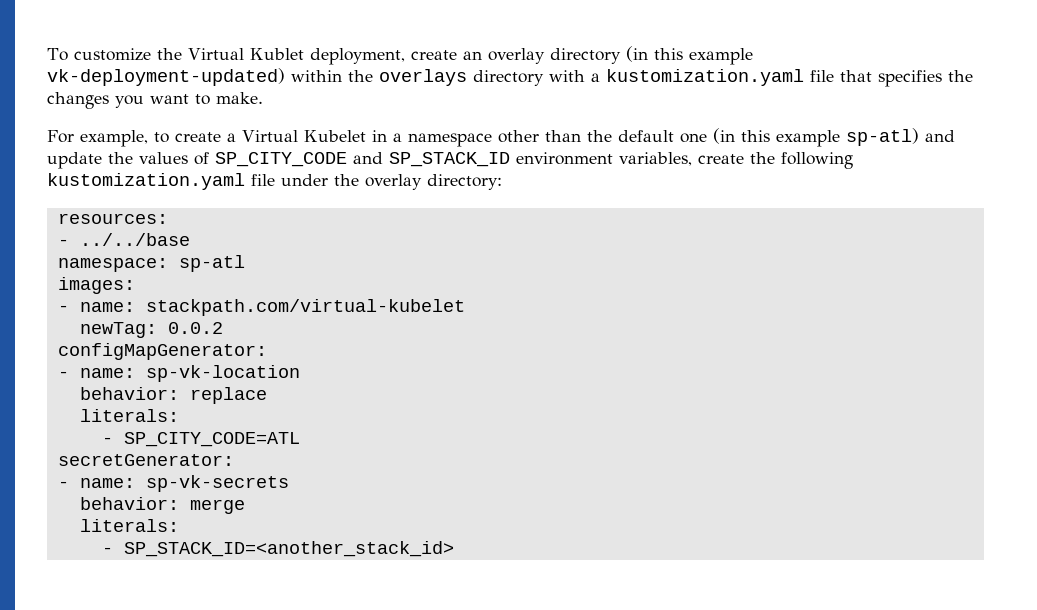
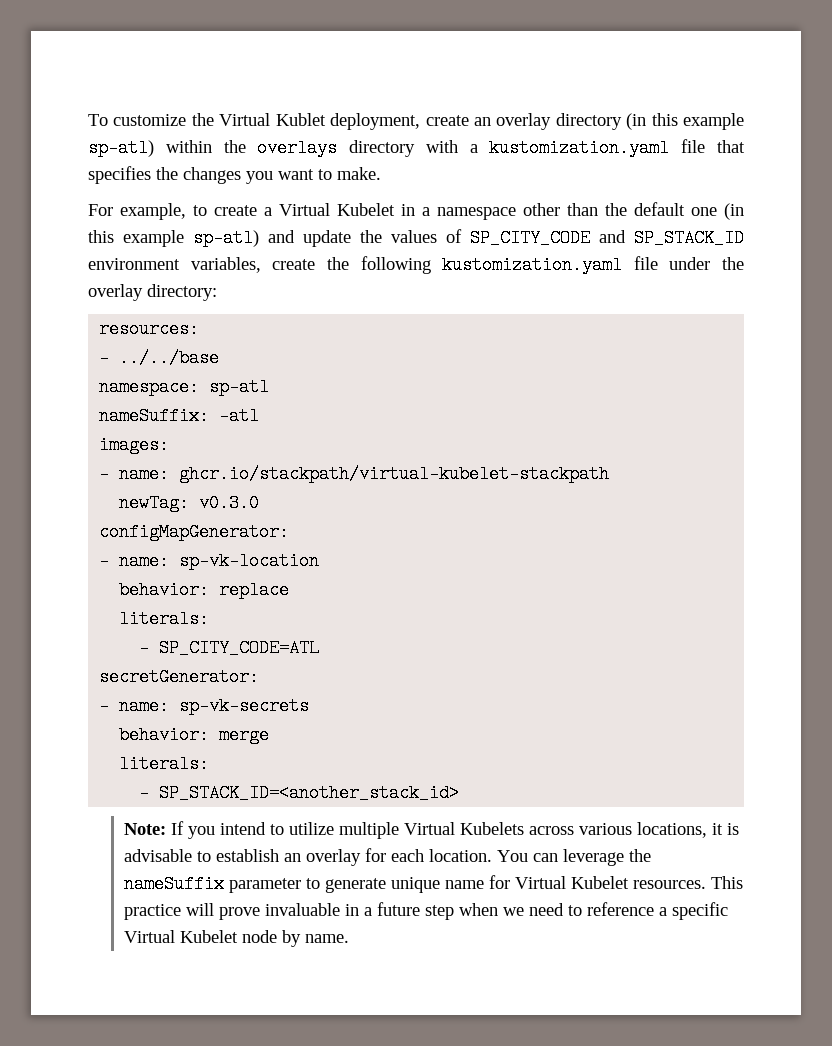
[47,68,285,86] vk-deployment-updated) -> [88,139,154,157] sp-atl)
(245, 263) none -> [99,407,260,425] // nameSuffix: -atl
[145,299,465,316] stackpath.com/virtual-kubelet -> [179,465,610,483] ghcr.io/stackpath/virtual-kubelet-stackpath
[167,322,223,334] 0.0.2 -> [199,494,260,512] v0.3.0
(454, 549) none -> [124,821,740,839] [124,848,652,866] [124,875,744,893] [124,902,729,920] [124,930,350,947] // Note: If you intend to utilize multiple Virtual Kubelets across various locations, it is advisable to establish an overlay for each location. You can leverage the nameSuffix parameter to generate unique name for Virtual Kubelet resources. This practice will prove invaluable in a future step when we need to reference a specific Virtual Kubelet node by name.

